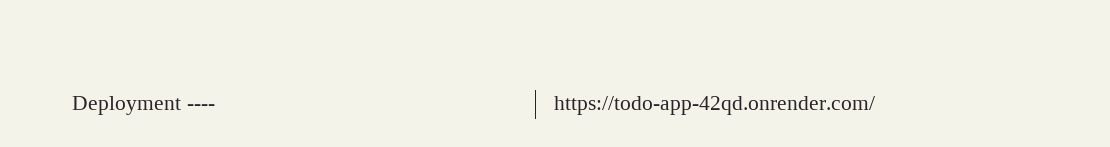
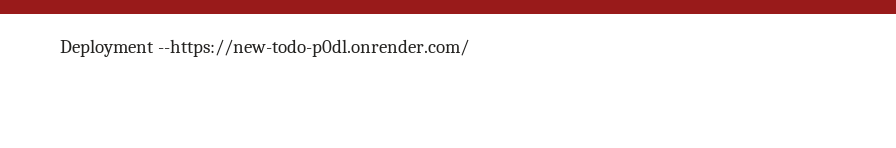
[186,96,875,115] ---- https://todo-app-42qd.onrender.com/ -> [158,39,470,57] --https://new-todo-p0dl.onrender.com/

